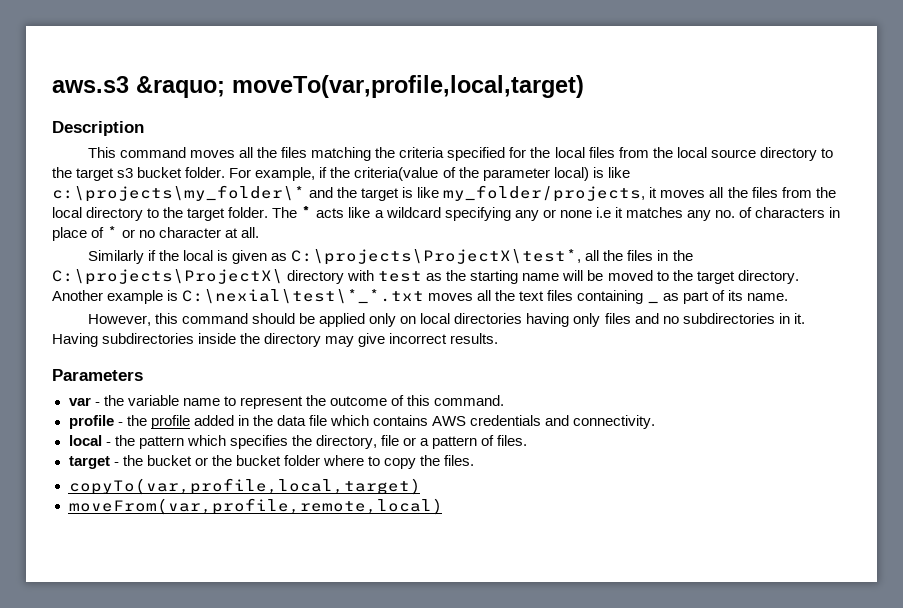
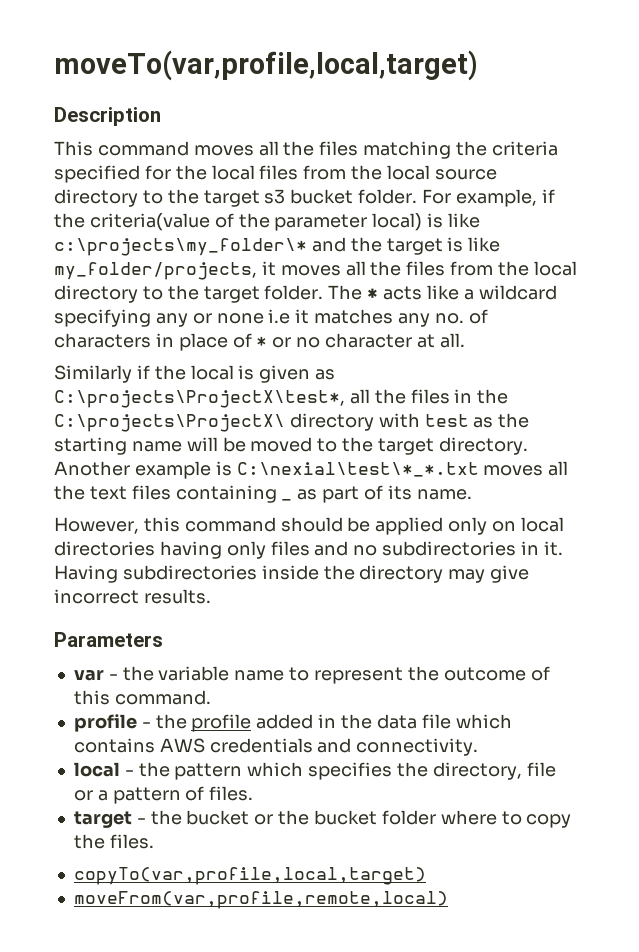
[52,76,225,98] aws.s3 &raquo; -> (54, 65) none

